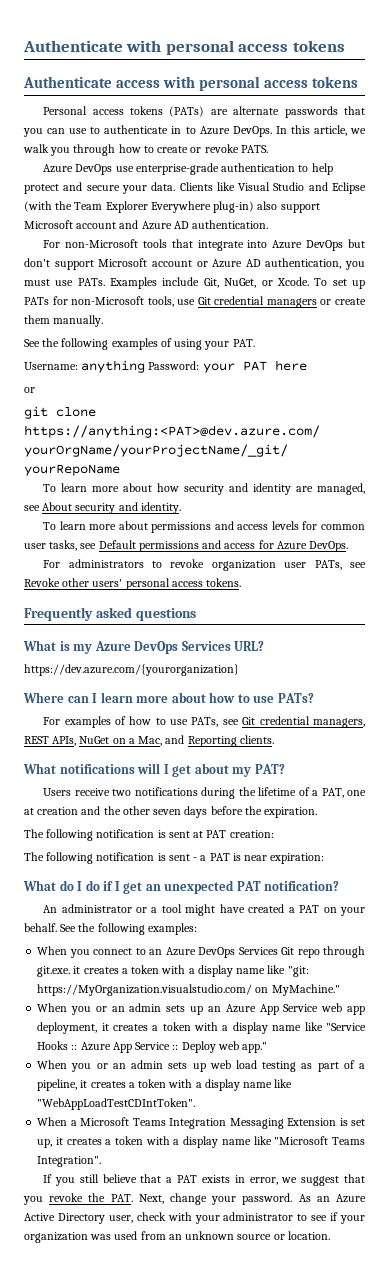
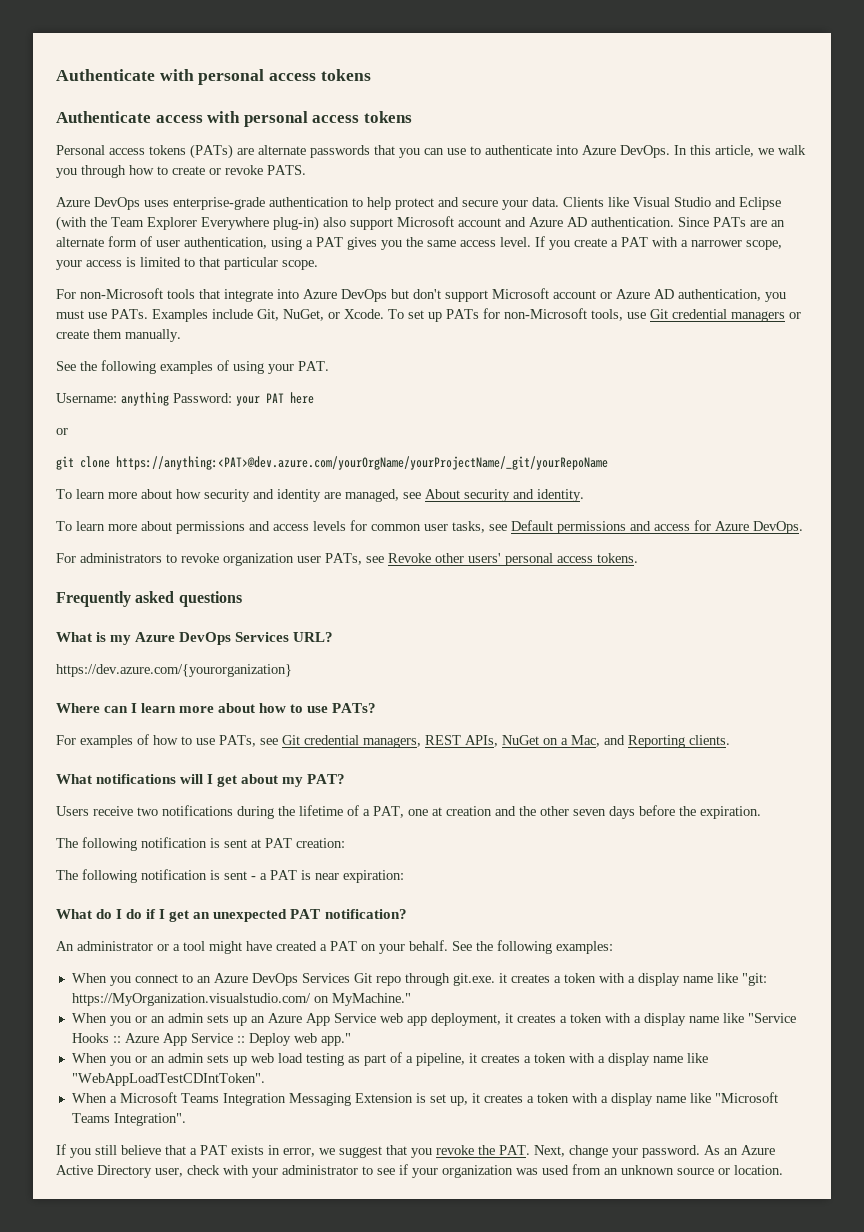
[171,126,196,134] in to -> [556,145,578,155] into
[115,166,134,172] use -> [144,200,169,207] uses
(269, 224) none -> [678,217,785,227] [56,236,782,250] [56,257,318,270] Since PATs are an alternate form of user authentication, using a PAT gives you the same access level. If you create a PAT with a narrower scope, your access is limited to that particular scope.

